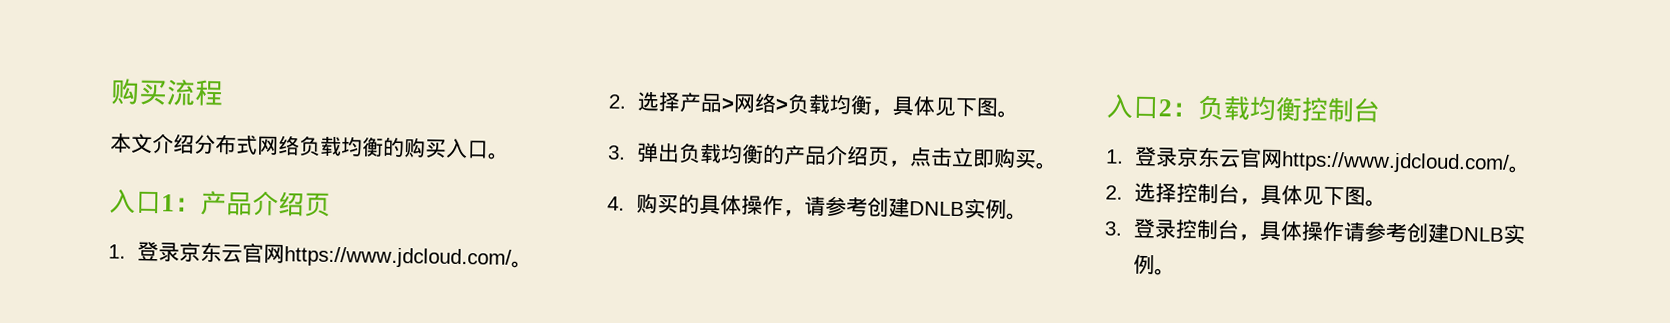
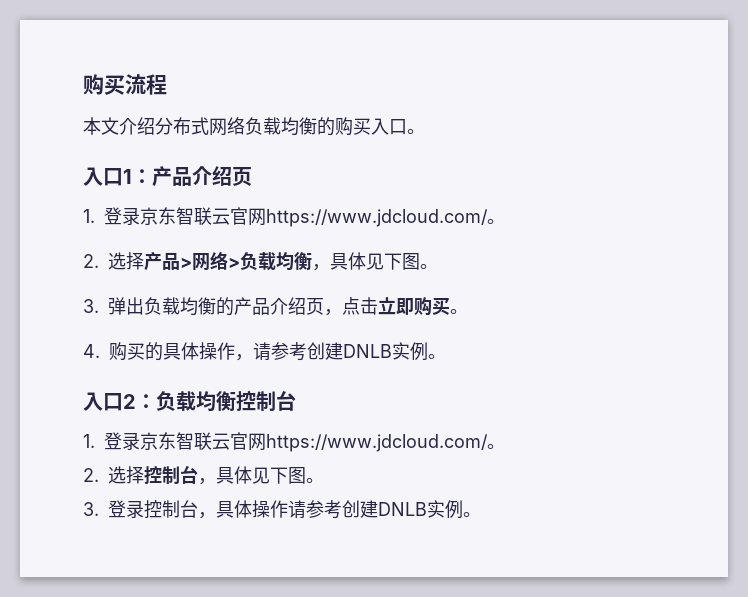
(223, 252) none -> [176,207,213,225] 智联
(1221, 157) none -> [176,432,213,450] 智联

